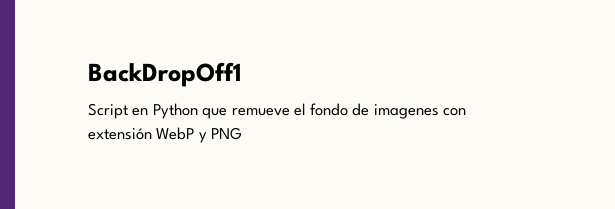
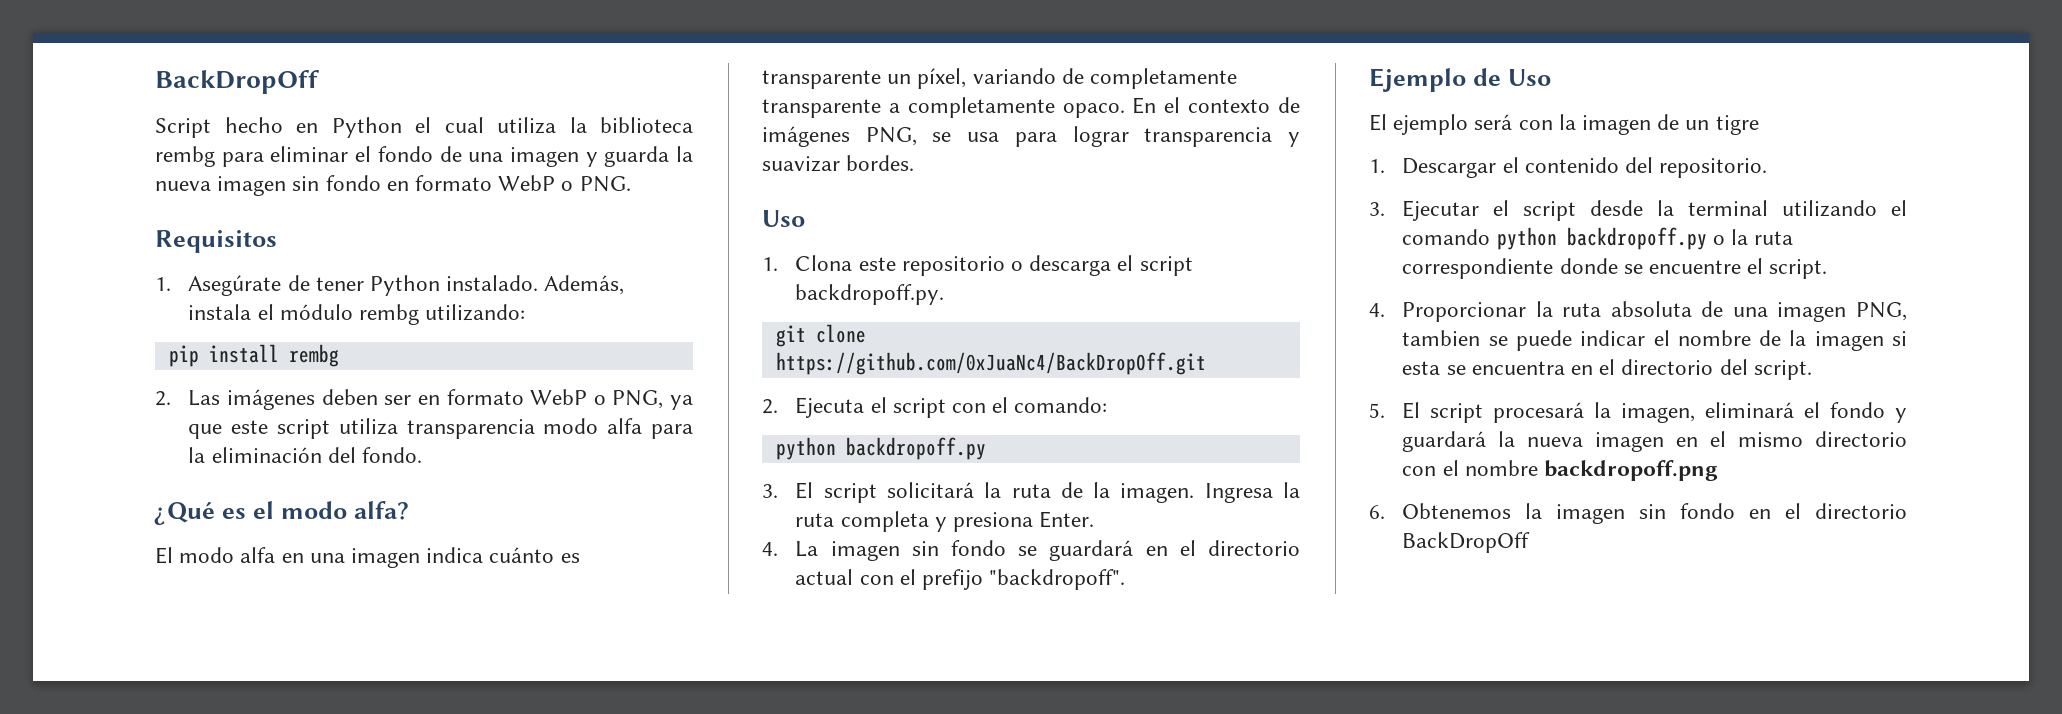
[88,62,242,87] BackDropOff1 -> [155,70,320,94] BackDropOff
(128, 111) none -> [224,117,283,133] hecho
[202,103,467,119] [88,127,243,143] que remueve el fondo de imagenes con extensión WebP y PNG -> [415,117,693,134] [155,146,693,167] [155,175,631,196] [155,230,277,253] [155,275,625,296] [188,304,526,325] [168,344,339,367] [155,389,693,410] [188,418,693,439] [188,447,423,463] [154,501,409,525] [155,547,580,568] [762,68,1238,89] [762,97,1300,118] [762,126,1300,147] [762,155,915,172] [762,210,805,227] [762,255,1193,276] [795,284,945,305] [775,324,866,347] [775,352,1206,375] [762,397,1108,418] [775,437,986,460] [762,482,1300,503] [795,511,1095,532] [762,540,1300,561] [795,569,1126,590] [1369,68,1551,92] [1369,114,1759,135] [1369,157,1768,178] [1369,200,1907,221] [1402,227,1794,250] [1402,258,1828,279] [1369,301,1907,322] [1402,330,1907,351] [1402,359,1812,380] [1369,402,1907,423] [1402,431,1907,452] [1402,460,1719,481] [1369,503,1907,524] [1402,532,1531,553] el cual utiliza la biblioteca rembg para eliminar el fondo de una imagen y guarda la nueva imagen sin fondo en formato WebP o PNG. // Requisitos // 1. Asegúrate de tener Python instalado. Además, instala el módulo rembg utilizando: // pip install rembg // 2. Las imágenes deben ser en formato WebP o PNG, ya que este script utiliza transparencia modo alfa para la eliminación del fondo. // ¿Qué es el modo alfa? // El modo alfa en una imagen indica cuánto es transparente un píxel, variando de completamente transparente a completamente opaco. En el contexto de imágenes PNG, se usa para lograr transparencia y suavizar bordes. // Uso // 1. Clona este repositorio o descarga el script backdropoff.py. // git clone https://github.com/0xJuaNc4/BackDropOff.git // 2. Ejecuta el script con el comando: // python backdropoff.py // 3. El script solicitará la ruta de la imagen. Ingresa la ruta completa y presiona Enter. // 4. La imagen sin fondo se guardará en el directorio actual con el prefijo "backdropoff". // Ejemplo de Uso // El ejemplo será con la imagen de un tigre // 1. Descargar el contenido del repositorio. // 3. Ejecutar el script desde la terminal utilizando el comando python backdropoff.py o la ruta correspondiente donde se encuentre el script. // 4. Proporcionar la ruta absoluta de una imagen PNG, tambien se puede indicar el nombre de la imagen si esta se encuentra en el directorio del script. // 5. El script procesará la imagen, eliminará el fondo y guardará la nueva imagen en el mismo directorio con el nombre backdropoff.png // 6. Obtenemos la imagen sin fondo en el directorio BackDropOff

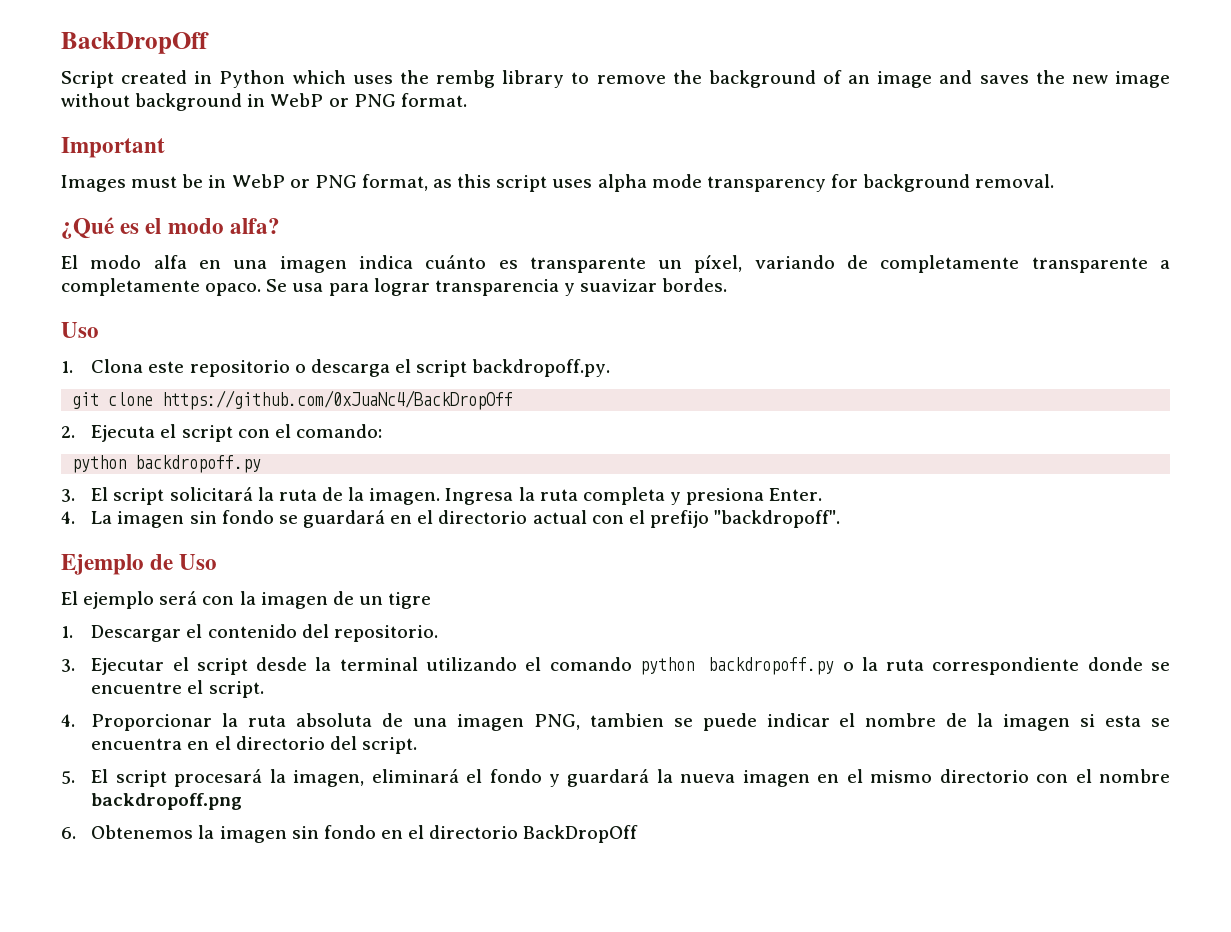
[224,117,693,138] [155,146,693,167] [155,175,631,196] [155,230,277,253] [155,275,625,296] [188,304,526,325] [168,344,339,367] [155,389,693,410] [188,418,693,439] [188,447,423,463] hecho en Python el cual utiliza la biblioteca rembg para eliminar el fondo de una imagen y guarda la nueva imagen sin fondo en formato WebP o PNG. // Requisitos // 1. Asegúrate de tener Python instalado. Además, instala el módulo rembg utilizando: // pip install rembg // 2. Las imágenes deben ser en formato WebP o PNG, ya que este script utiliza transparencia modo alfa para la eliminación del fondo. -> [121,70,1170,88] [61,93,467,111] [61,137,165,158] [61,174,1055,192] created in Python which uses the rembg library to remove the background of an image and saves the new image without background in WebP or PNG format. // Important // Images must be in WebP or PNG format, as this script uses alpha mode transparency for background removal.
[1132,97,1300,114] [762,126,952,147] En el contexto de imágenes PNG, se -> [266,279,288,292] Se
[775,352,1206,375] https://github.com/0xJuaNc4/BackDropOff.git -> [162,390,514,410] https://github.com/0xJuaNc4/BackDropOff

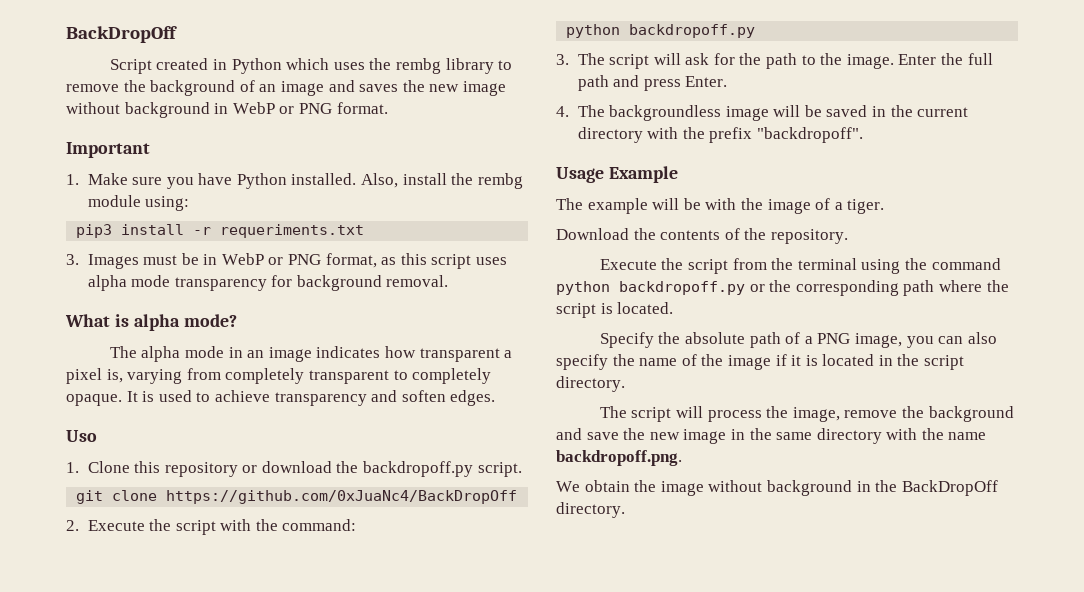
(165, 147) none -> [66,173,523,189] [87,195,190,211] [76,224,365,238] [66,254,79,265] 1. Make sure you have Python installed. Also, install the rembg module using: // pip3 install -r requeriments.txt // 3.
[61,217,280,239] [61,255,1170,273] [61,278,728,296] [61,322,99,338] [61,359,611,377] [72,390,514,410] [61,424,382,442] [72,455,262,473] [61,487,823,505] [61,510,841,528] [61,554,218,575] [61,591,432,609] [61,624,438,642] [61,657,1170,675] [91,680,264,698] [61,713,1171,731] [91,736,417,754] [61,769,1170,787] [91,793,243,810] [61,825,639,843] ¿Qué es el modo alfa? // El modo alfa en una imagen indica cuánto es transparente un píxel, variando de completamente transparente a completamente opaco. Se usa para lograr transparencia y suavizar bordes. // Uso // 1. Clona este repositorio o descarga el script backdropoff.py. // git clone https://github.com/0xJuaNc4/BackDropOff // 2. Ejecuta el script con el comando: // python backdropoff.py // 3. El script solicitará la ruta de la imagen. Ingresa la ruta completa y presiona Enter. // 4. La imagen sin fondo se guardará en el directorio actual con el prefijo "backdropoff". // Ejemplo de Uso // El ejemplo será con la imagen de un tigre // 1. Descargar el contenido del repositorio. // 3. Ejecutar el script desde la terminal utilizando el comando python backdropoff.py o la ruta correspondiente donde se encuentre el script. // 4. Proporcionar la ruta absoluta de una imagen PNG, tambien se puede indicar el nombre de la imagen si esta se encuentra en el directorio del script. // 5. El script procesará la imagen, eliminará el fondo y guardará la nueva imagen en el mismo directorio con el nombre backdropoff.png // 6. Obtenemos la imagen sin fondo en el directorio BackDropOff -> [65,314,237,331] [109,346,513,362] [66,368,492,384] [66,390,496,406] [66,430,97,442] [66,461,522,477] [76,490,518,504] [66,519,357,535] [566,24,756,38] [556,53,993,69] [577,75,728,91] [556,105,969,121] [577,127,863,143] [556,166,678,183] [556,198,885,214] [556,228,848,244] [599,258,1001,274] [556,280,1009,296] [556,302,674,318] [599,332,997,348] [556,354,965,370] [556,376,625,392] [599,406,1014,422] [556,428,987,444] [556,450,682,466] [556,480,998,496] [556,502,625,518] What is alpha mode? // The alpha mode in an image indicates how transparent a pixel is, varying from completely transparent to completely opaque. It is used to achieve transparency and soften edges. // Uso // 1. Clone this repository or download the backdropoff.py script. // git clone https://github.com/0xJuaNc4/BackDropOff // 2. Execute the script with the command: // python backdropoff.py // 3. The script will ask for the path to the image. Enter the full path and press Enter. // 4. The backgroundless image will be saved in the current directory with the prefix "backdropoff". // Usage Example // The example will be with the image of a tiger. // Download the contents of the repository. // Execute the script from the terminal using the command python backdropoff.py or the corresponding path where the script is located. // Specify the absolute path of a PNG image, you can also specify the name of the image if it is located in the script directory. // The script will process the image, remove the background and save the new image in the same directory with the name backdropoff.png. // We obtain the image without background in the BackDropOff directory.

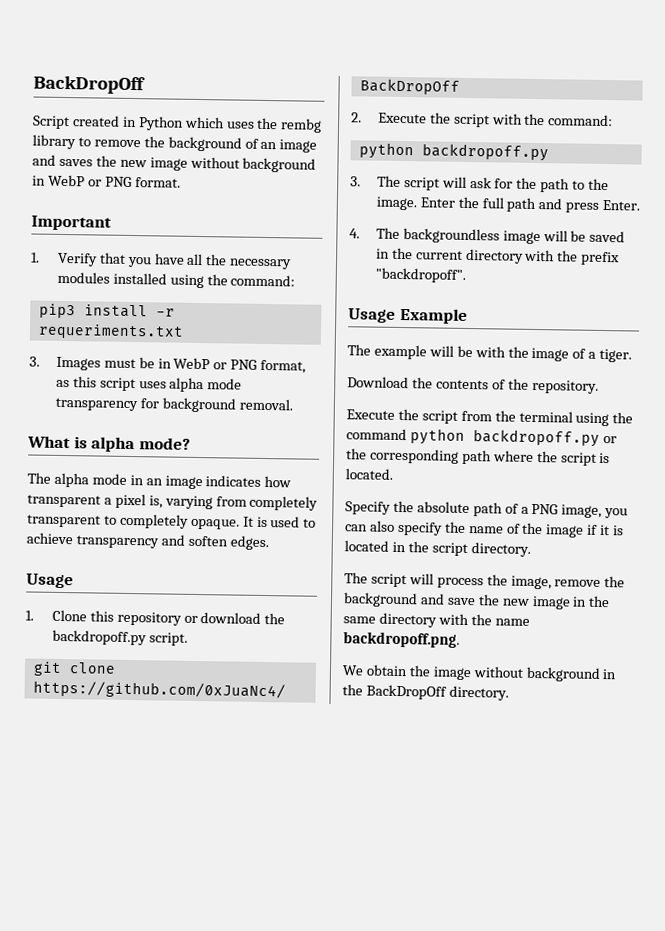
[87,173,523,189] [87,195,190,211] Make sure you have Python installed. Also, install the rembg module using: -> [56,252,293,270] [56,271,296,289] Verify that you have all the necessary modules installed using the command:
[66,430,97,442] Uso -> [26,573,74,589] Usage

